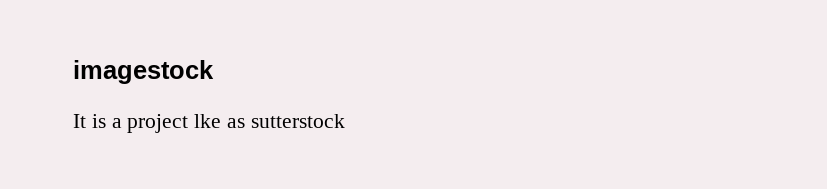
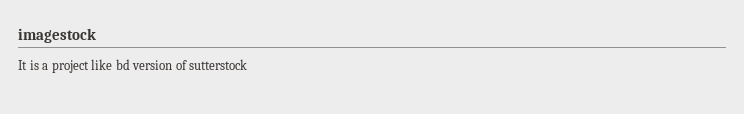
[194,114,246,128] lke as -> [91,59,187,70] like bd version of

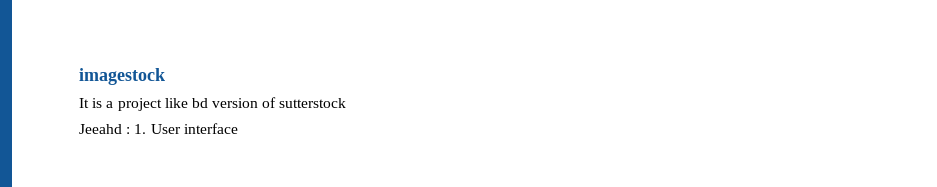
(248, 64) none -> [79,123,238,134] // Jeeahd : 1. User interface

